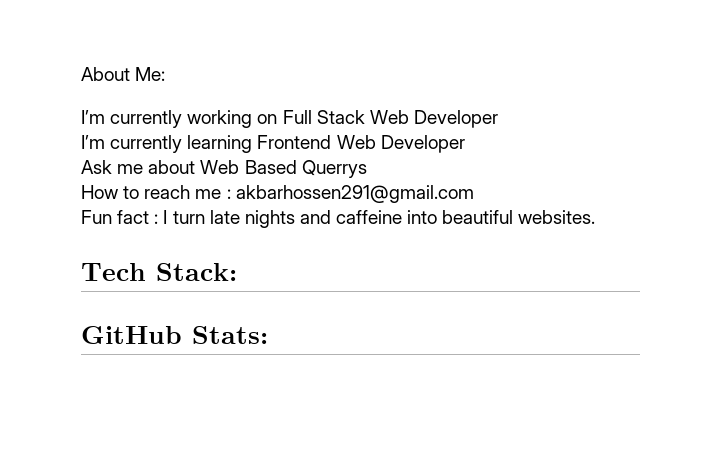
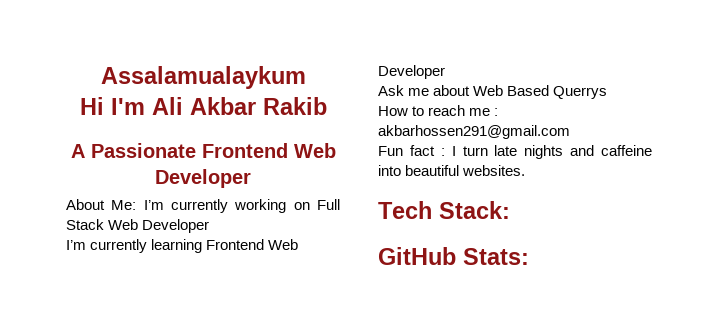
(81, 74) none -> [100,66,306,89] [79,97,327,115] [70,143,336,158] [155,169,251,188] Assalamualaykum // Hi I'm Ali Akbar Rakib // A Passionate Frontend Web Developer //
(166, 74) // -> (137, 205) none

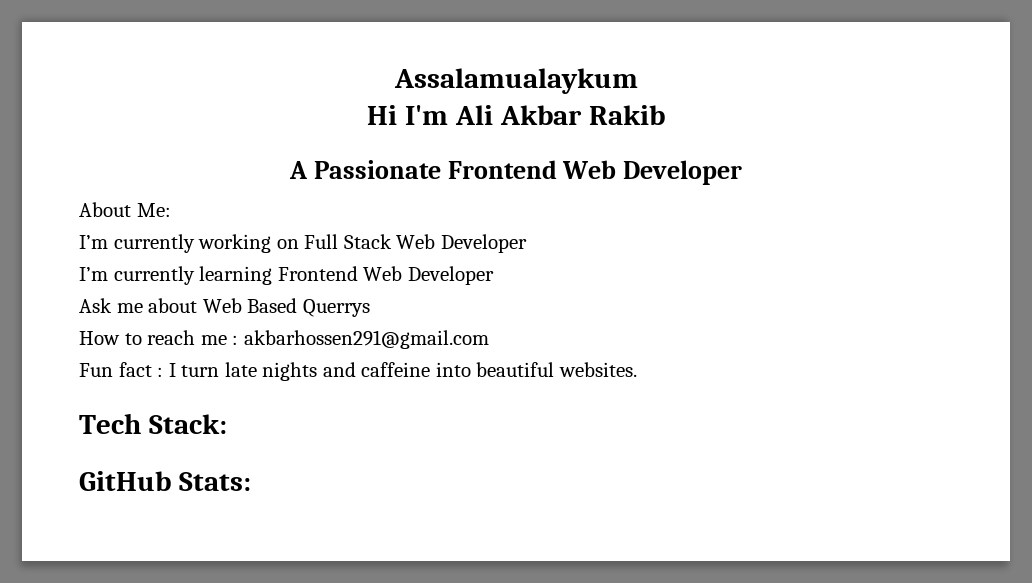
(137, 205) none -> (171, 210) //

